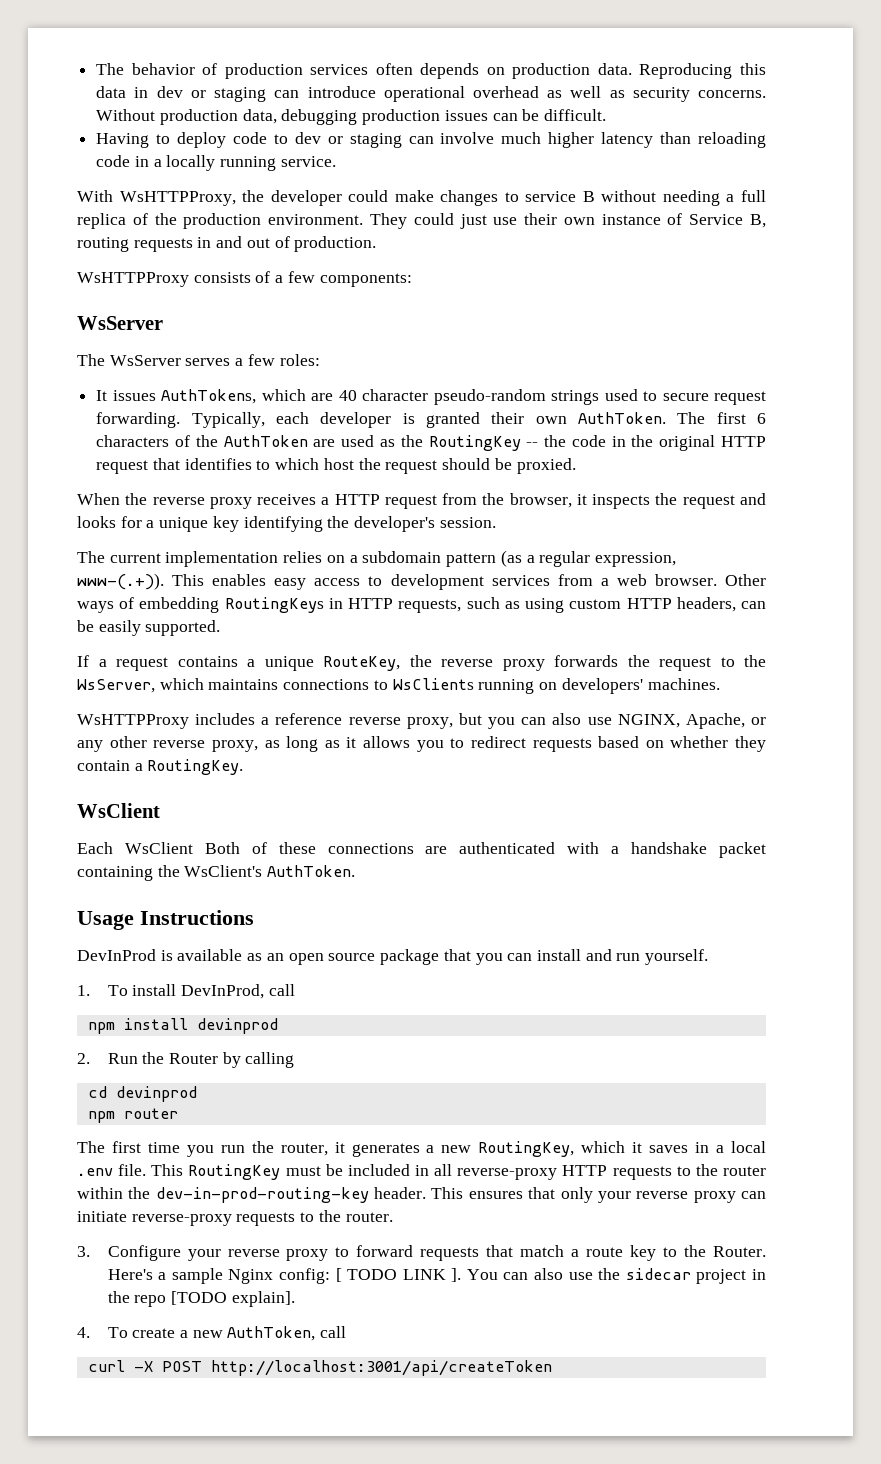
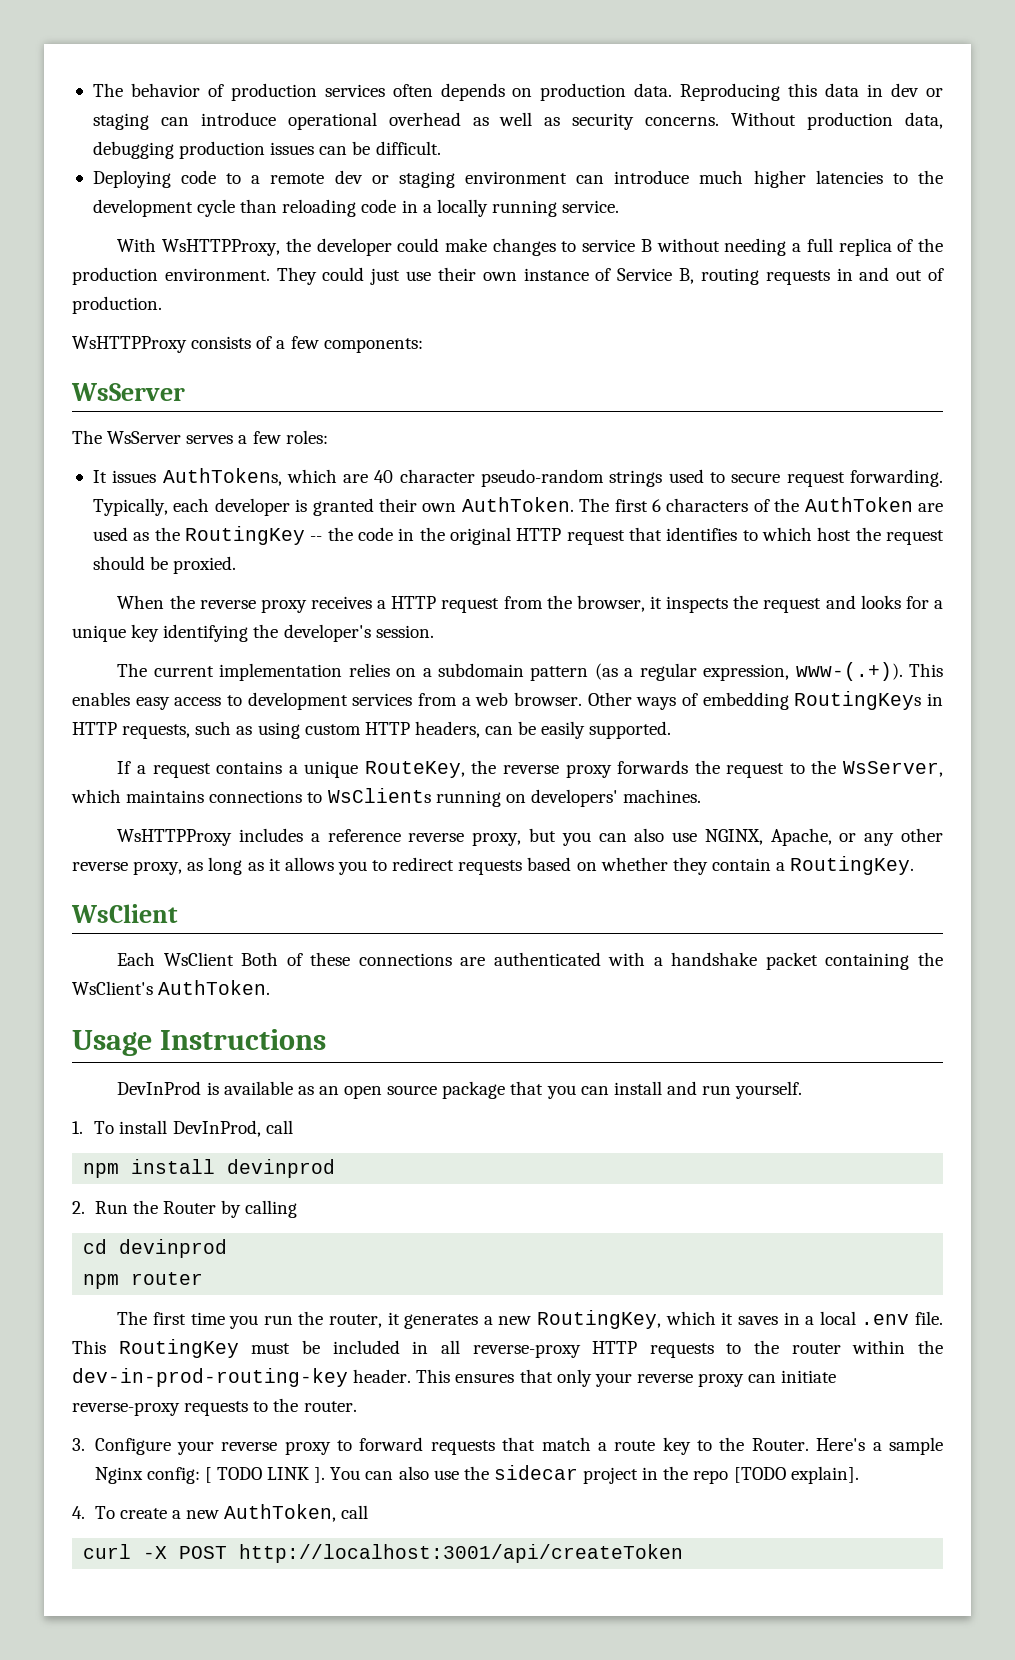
[96,132,654,148] Having to deploy code to dev or staging can involve much higher latency -> [92,170,943,188] [92,199,236,217] Deploying code to a remote dev or staging environment can introduce much higher latencies to the development cycle

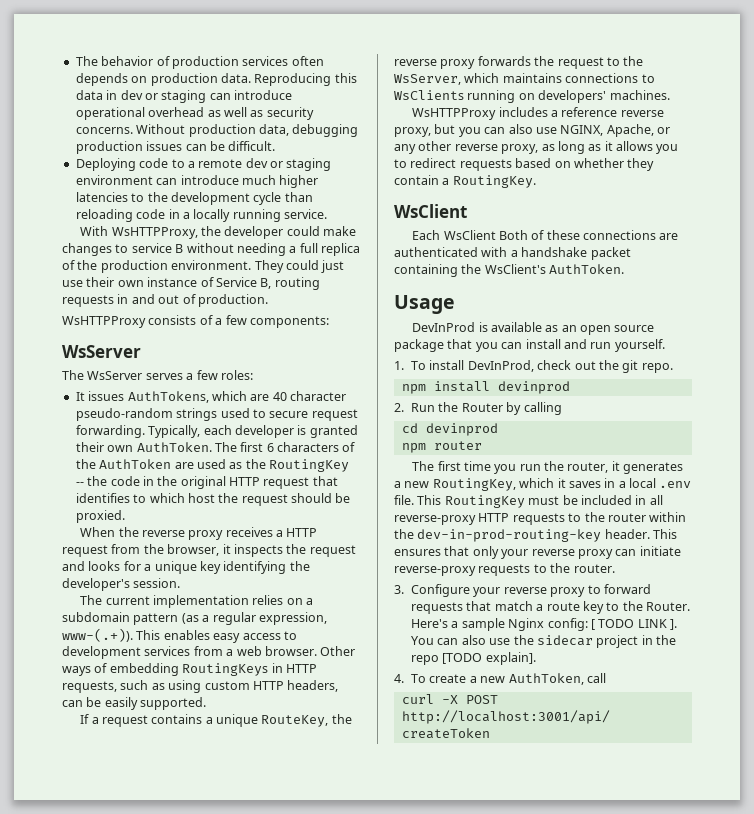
[159,1029,326,1050] Instructions -> (455, 304) none
[265,1120,293,1134] call -> [537,360,673,373] check out the git repo.

